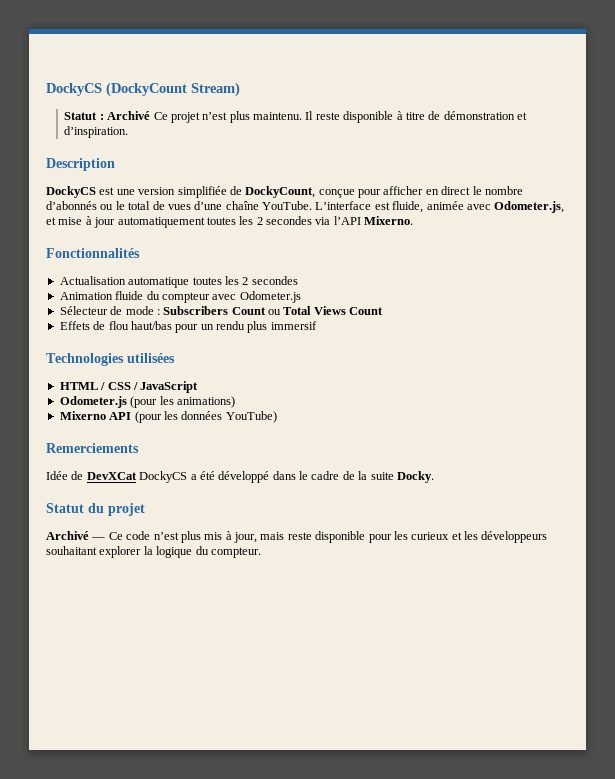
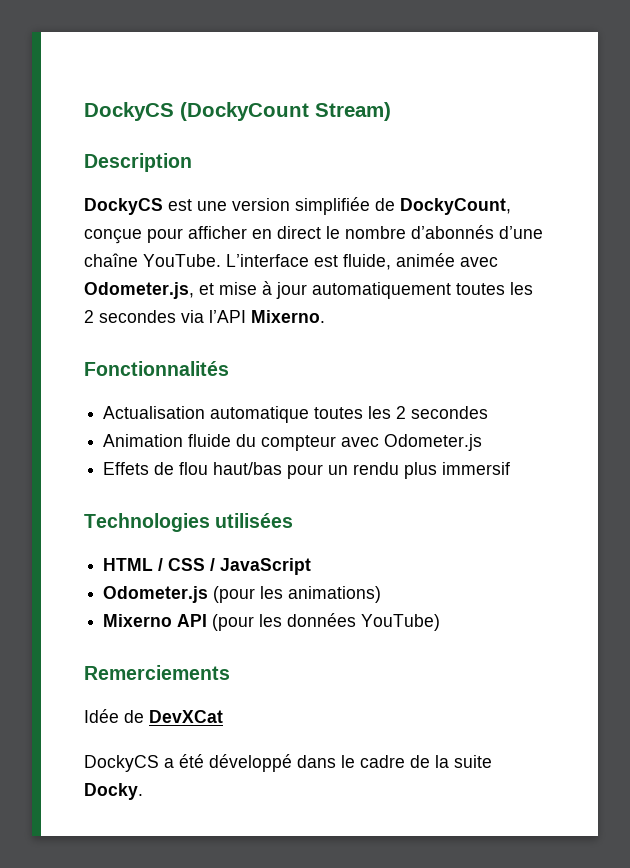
[64,111,528,123] [64,126,129,138] // Statut : Archivé Ce projet n’est plus maintenu. Il reste disponible à titre de démonstration et d’inspiration. -> (391, 111) none
[100,201,191,210] ou le total de vues -> (494, 232) none
[59,306,384,315] // Sélecteur de mode : Subscribers Count ou Total Views Count -> (483, 442) none
(137, 476) none -> (223, 716) //
[46,503,145,516] [46,531,548,543] [46,546,261,558] // Statut du projet // Archivé — Ce code n’est plus mis à jour, mais reste disponible pour les curieux et les développeurs souhaitant explorer la logique du compteur. -> (143, 791) none

